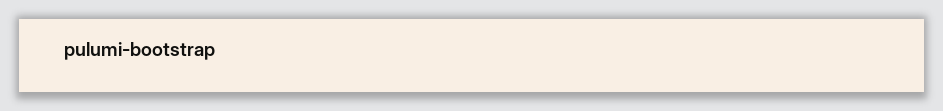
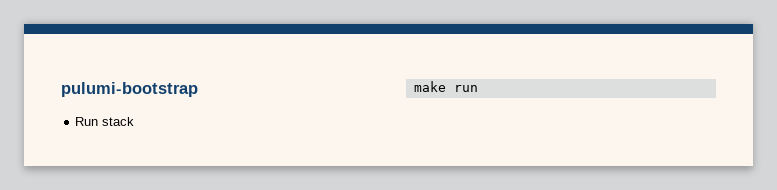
(215, 51) none -> [75,117,135,126] [413,81,478,92] // Run stack // make run

